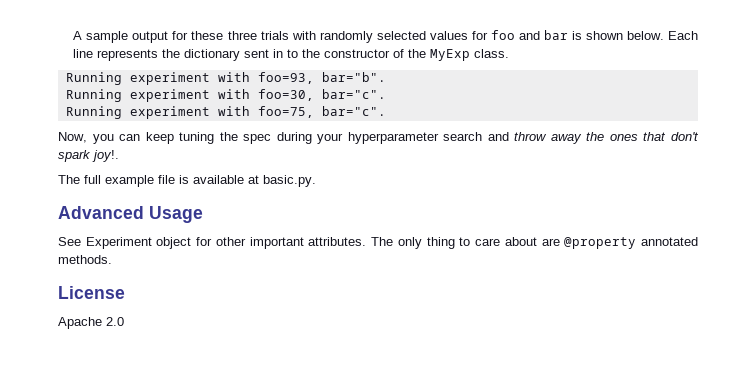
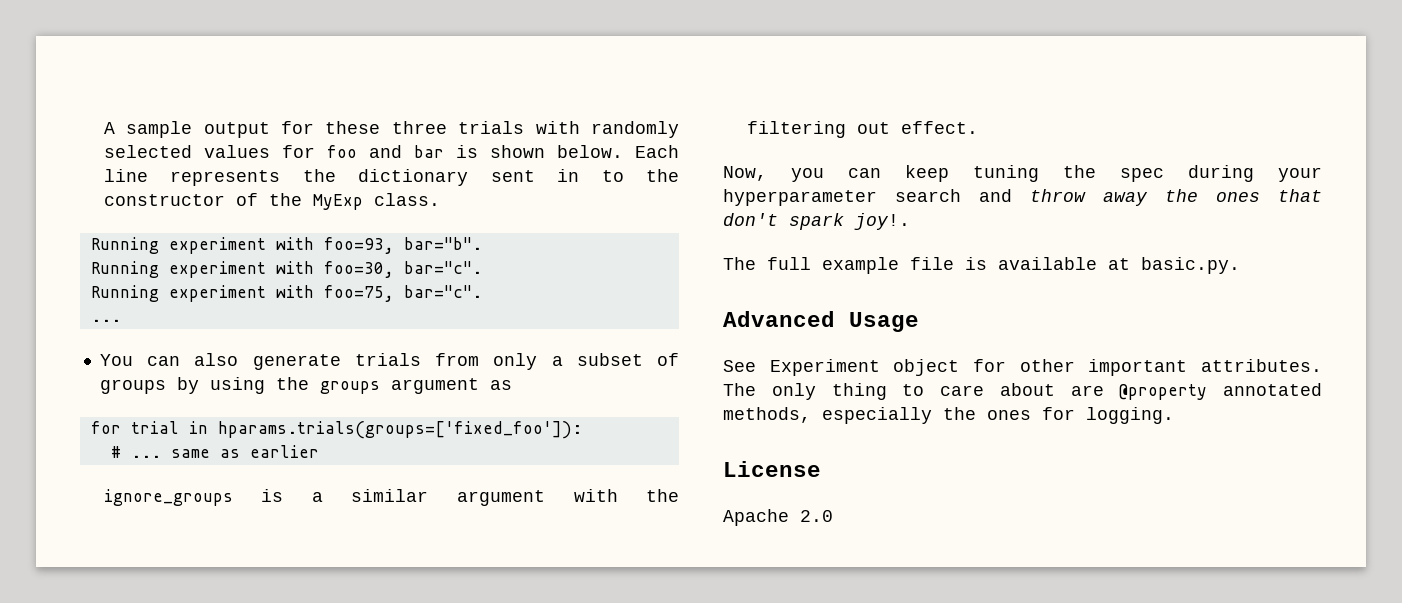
(386, 111) none -> [90,319,121,322] [99,353,680,370] [99,377,512,394] [90,421,582,439] [110,445,319,458] [103,489,679,506] [746,121,978,138] // ... // You can also generate trials from only a subset of groups by using the groups argument as // for trial in hparams.trials(groups=['fixed_foo']): // # ... same as earlier // ignore_groups is a similar argument with the filtering out effect.
[58,255,112,264] methods. -> [723,407,1174,424] methods, especially the ones for logging.

